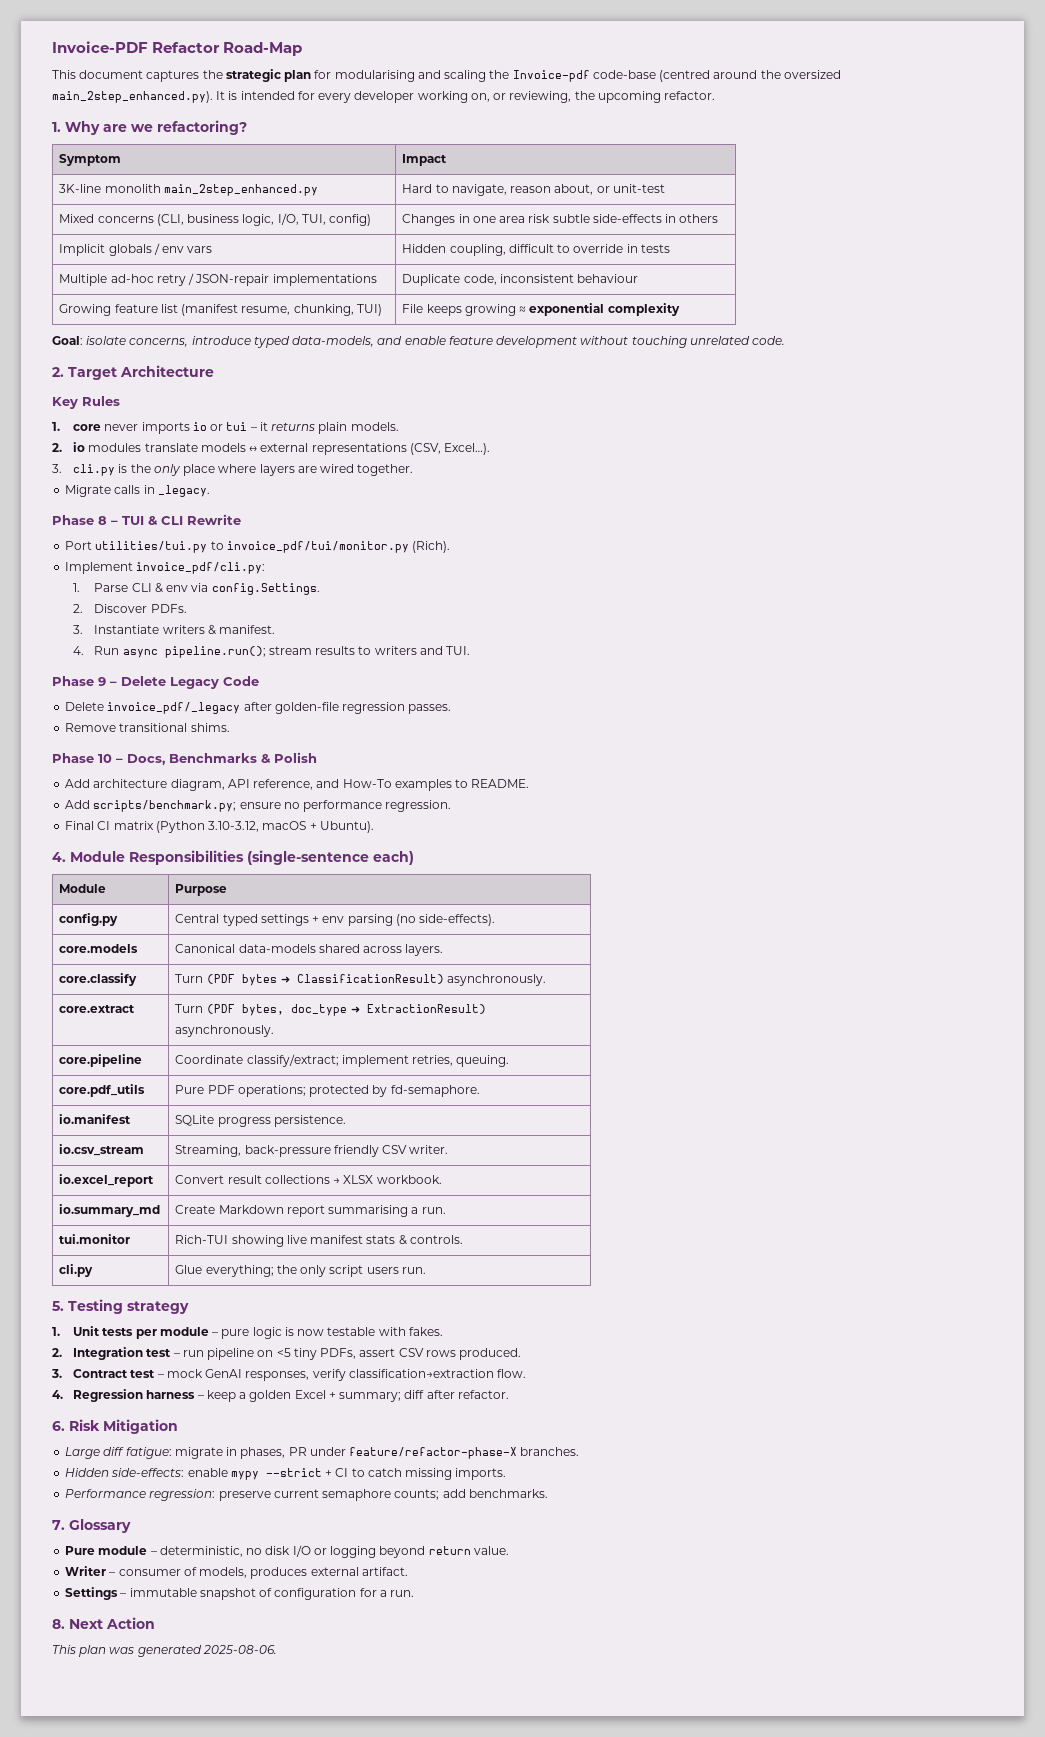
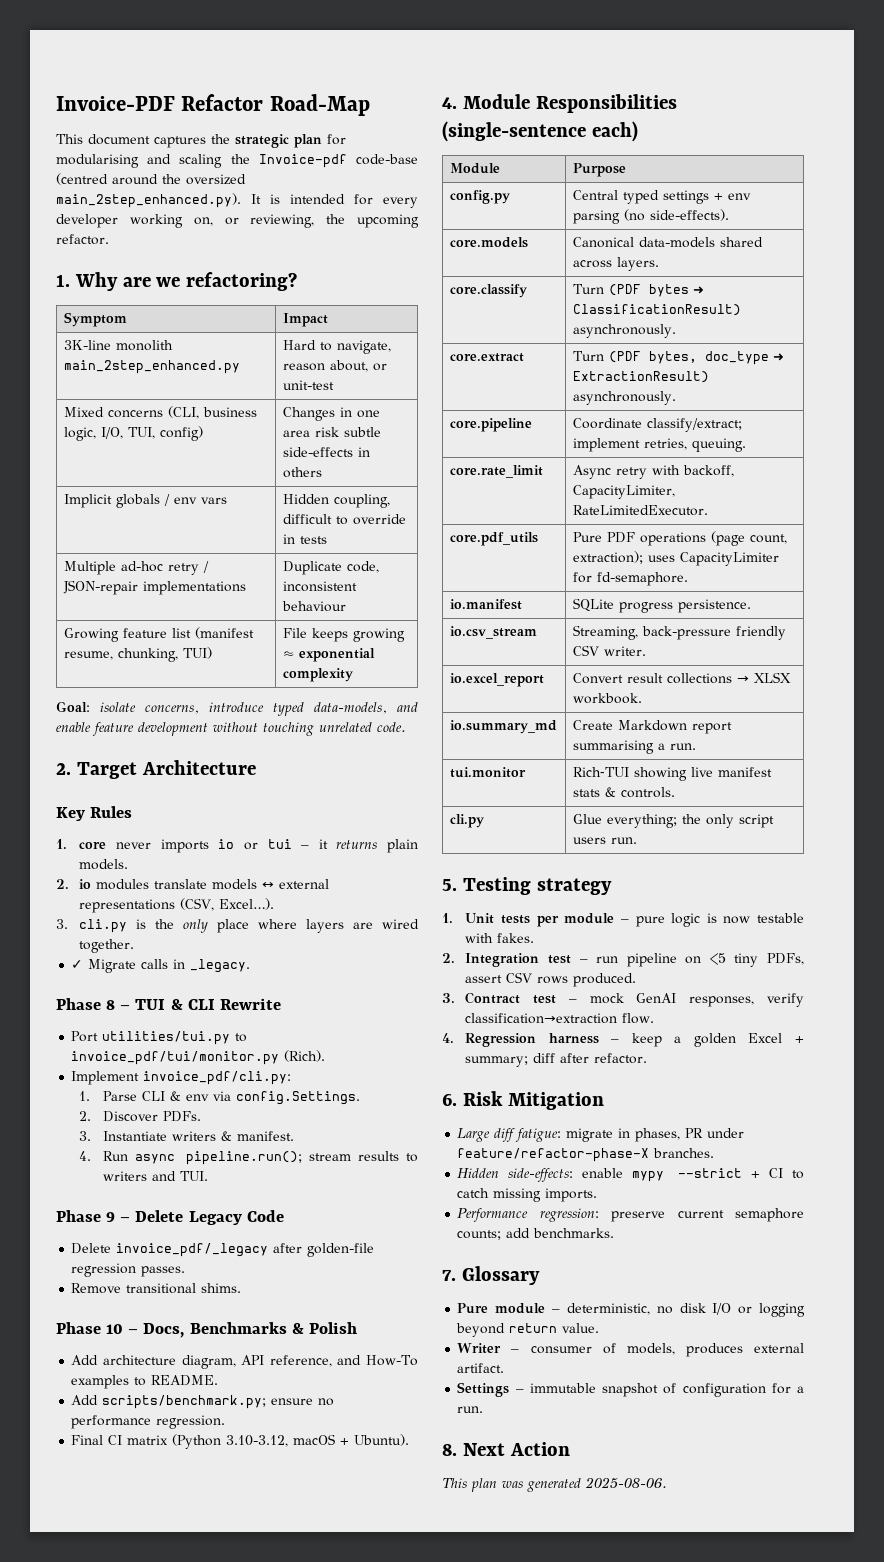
(414, 470) none -> [71,960,84,969] ✓
[59,1084,146,1097] [175,1085,388,1097] core.pdf_utils | Pure PDF operations; protected by -> [449,465,543,478] [572,465,734,479] [572,485,675,499] [572,505,708,516] [449,532,538,546] [572,531,787,546] [572,551,779,566] [572,572,592,583] core.rate_limit | Async retry with backoff, CapacityLimiter, RateLimitedExecutor. // core.pdf_utils | Pure PDF operations (page count, extraction); uses CapacityLimiter for

